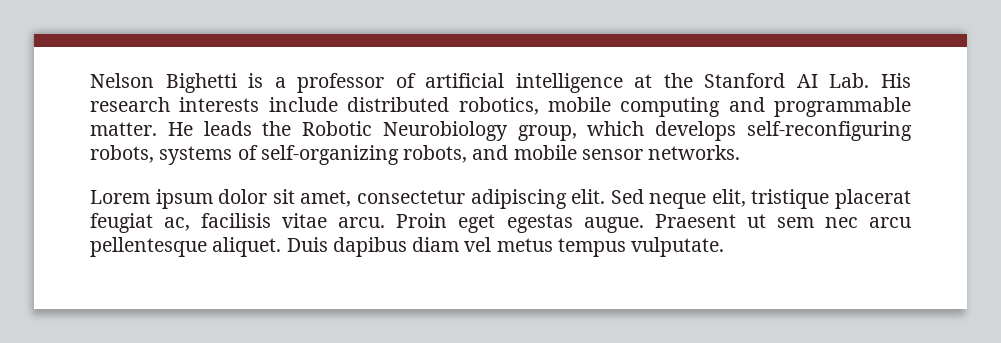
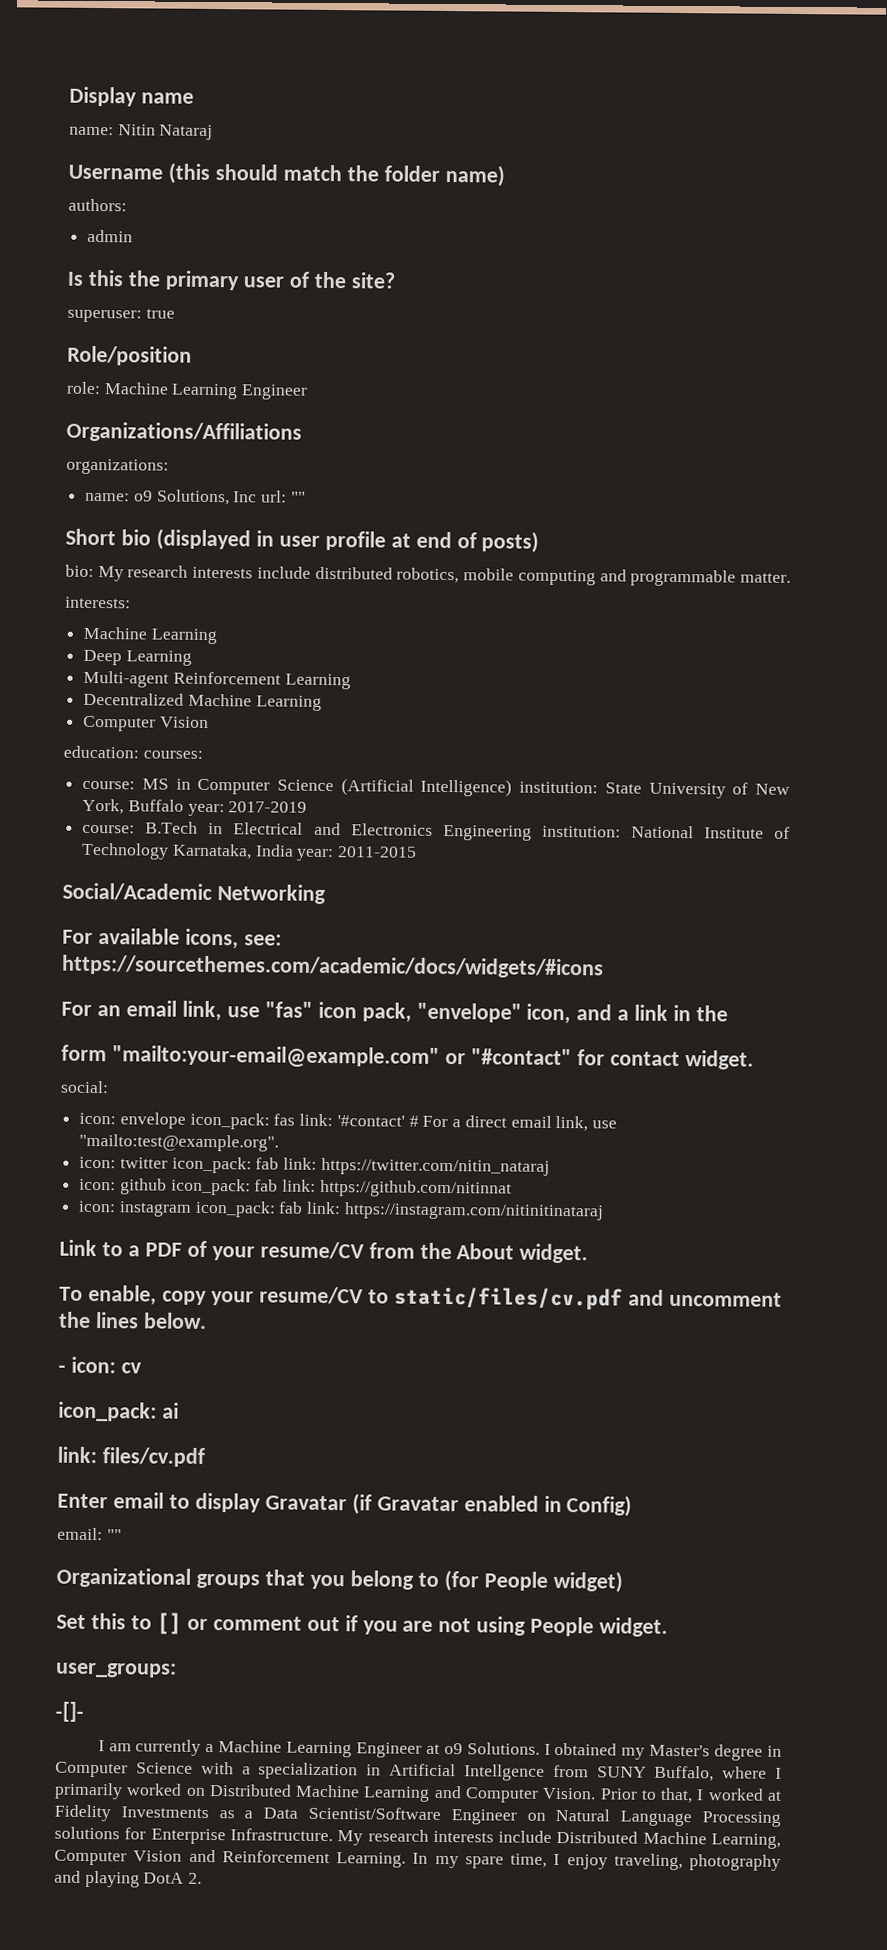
[90,73,912,93] Nelson Bighetti is a professor of artificial intelligence at the Stanford AI Lab. His -> [69,86,194,107] [69,124,214,140] [68,162,505,187] [68,198,127,212] [87,229,134,243] [67,269,396,291] [67,308,175,323] [67,345,192,366] [66,381,309,400] [66,421,302,443] [66,458,169,475] [85,489,306,506] [65,528,540,553] [65,564,124,582] Display name // name: Nitin Nataraj // Username (this should match the folder name) // authors: // admin // Is this the primary user of the site? // superuser: true // Role/position // role: Machine Learning Engineer // Organizations/Affiliations // organizations: // name: o9 Solutions, Inc url: "" // Short bio (displayed in user profile at end of posts) // bio: My
[167,121,912,141] [90,145,741,165] [90,189,912,209] [90,213,912,233] [90,237,725,257] He leads the Robotic Neurobiology group, which develops self-reconfiguring robots, systems of self-organizing robots, and mobile sensor networks. // Lorem ipsum dolor sit amet, consectetur adipiscing elit. Sed neque elit, tristique placerat feugiat ac, facilisis vitae arcu. Proin eget egestas augue. Praesent ut sem nec arcu pellentesque aliquet. Duis dapibus diam vel metus tempus vulputate. -> [65,596,131,609] [83,626,217,645] [83,649,192,666] [83,670,351,690] [83,692,322,711] [83,715,209,732] [63,745,203,759] [82,778,791,799] [82,798,308,817] [82,821,790,841] [81,842,418,862] [62,882,326,904] [62,928,282,950] [61,954,604,979] [61,1000,729,1025] [61,1044,754,1070] [60,1080,109,1094] [79,1112,617,1132] [79,1133,280,1152] [79,1156,550,1176] [79,1178,512,1198] [78,1200,604,1221] [59,1239,589,1264] [59,1284,782,1311] [58,1311,207,1329] [58,1356,142,1374] [58,1401,179,1422] [57,1446,205,1467] [57,1492,633,1517] [57,1527,122,1541] [56,1567,623,1593] [56,1612,669,1637] [55,1662,177,1678] [55,1701,84,1722] [97,1739,783,1761] [55,1761,783,1782] [54,1782,783,1804] [54,1804,781,1827] [54,1826,781,1849] [54,1849,781,1871] [54,1870,203,1888] // interests: // Machine Learning // Deep Learning // Multi-agent Reinforcement Learning // Decentralized Machine Learning // Computer Vision // education: courses: // course: MS in Computer Science (Artificial Intelligence) institution: State University of New York, Buffalo year: 2017-2019 // course: B.Tech in Electrical and Electronics Engineering institution: National Institute of Technology Karnataka, India year: 2011-2015 // Social/Academic Networking // For available icons, see: https://sourcethemes.com/academic/docs/widgets/#icons // For an email link, use "fas" icon pack, "envelope" icon, and a link in the // form "mailto:your-email@example.com" or "#contact" for contact widget. // social: // icon: envelope icon_pack: fas link: '#contact' # For a direct email link, use "mailto:test@example.org". // icon: twitter icon_pack: fab link: https://twitter.com/nitin_nataraj // icon: github icon_pack: fab link: https://github.com/nitinnat // icon: instagram icon_pack: fab link: https://instagram.com/nitinitinataraj // Link to a PDF of your resume/CV from the About widget. // To enable, copy your resume/CV to static/files/cv.pdf and uncomment the lines below. // - icon: cv // icon_pack: ai // link: files/cv.pdf // Enter email to display Gravatar (if Gravatar enabled in Config) // email: "" // Organizational groups that you belong to (for People widget) // Set this to [] or comment out if you are not using People widget. // user_groups: // -[]- // I am currently a Machine Learning Engineer at o9 Solutions. I obtained my Master's degree in Computer Science with a specialization in Artificial Intellgence from SUNY Buffalo, where I primarily worked on Distributed Machine Learning and Computer Vision. Prior to that, I worked at Fidelity Investments as a Data Scientist/Software Engineer on Natural Language Processing solutions for Enterprise Infrastructure. My research interests include Distributed Machine Learning, Computer Vision and Reinforcement Learning. In my spare time, I enjoy traveling, photography and playing DotA 2.

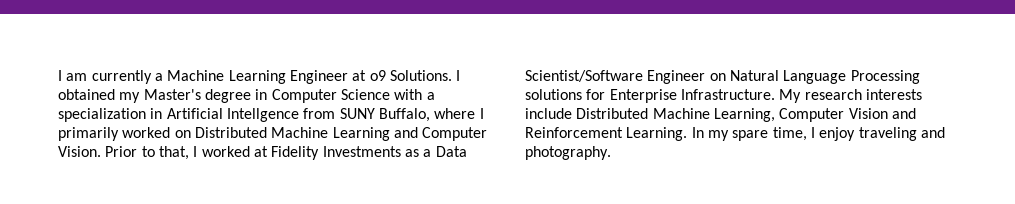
[69,86,194,107] [69,124,214,140] [68,162,505,187] [68,198,127,212] [87,229,134,243] [67,269,396,291] [67,308,175,323] [67,345,192,366] [66,381,309,400] [66,421,302,443] [66,458,169,475] [85,489,306,506] [65,528,540,553] [65,564,791,587] [65,596,131,609] [83,626,217,645] [83,649,192,666] [83,670,351,690] [83,692,322,711] [83,715,209,732] [63,745,203,759] [82,778,791,799] [82,798,308,817] [82,821,790,841] [81,842,418,862] [62,882,326,904] [62,928,282,950] [61,954,604,979] [61,1000,729,1025] [61,1044,754,1070] [60,1080,109,1094] [79,1112,617,1132] [79,1133,280,1152] [79,1156,550,1176] [79,1178,512,1198] [78,1200,604,1221] [59,1239,589,1264] [59,1284,782,1311] [58,1311,207,1329] [58,1356,142,1374] [58,1401,179,1422] [57,1446,205,1467] [57,1492,633,1517] [57,1527,122,1541] [56,1567,623,1593] [56,1612,669,1637] [55,1662,177,1678] [55,1701,84,1722] Display name // name: Nitin Nataraj // Username (this should match the folder name) // authors: // admin // Is this the primary user of the site? // superuser: true // Role/position // role: Machine Learning Engineer // Organizations/Affiliations // organizations: // name: o9 Solutions, Inc url: "" // Short bio (displayed in user profile at end of posts) // bio: My research interests include distributed robotics, mobile computing and programmable matter. // interests: // Machine Learning // Deep Learning // Multi-agent Reinforcement Learning // Decentralized Machine Learning // Computer Vision // education: courses: // course: MS in Computer Science (Artificial Intelligence) institution: State University of New York, Buffalo year: 2017-2019 // course: B.Tech in Electrical and Electronics Engineering institution: National Institute of Technology Karnataka, India year: 2011-2015 // Social/Academic Networking // For available icons, see: https://sourcethemes.com/academic/docs/widgets/#icons // For an email link, use "fas" icon pack, "envelope" icon, and a link in the // form "mailto:your-email@example.com" or "#contact" for contact widget. // social: // icon: envelope icon_pack: fas link: '#contact' # For a direct email link, use "mailto:test@example.org". // icon: twitter icon_pack: fab link: https://twitter.com/nitin_nataraj // icon: github icon_pack: fab link: https://github.com/nitinnat // icon: instagram icon_pack: fab link: https://instagram.com/nitinitinataraj // Link to a PDF of your resume/CV from the About widget. // To enable, copy your resume/CV to static/files/cv.pdf and uncomment the lines below. // - icon: cv // icon_pack: ai // link: files/cv.pdf // Enter email to display Gravatar (if Gravatar enabled in Config) // email: "" // Organizational groups that you belong to (for People widget) // Set this to [] or comment out if you are not using People widget. // user_groups: // -[]- // -> (58, 75) none
[613,1853,781,1871] [54,1870,203,1888] traveling, photography and playing DotA 2. -> [858,127,945,141] [525,146,611,160] traveling and photography.

